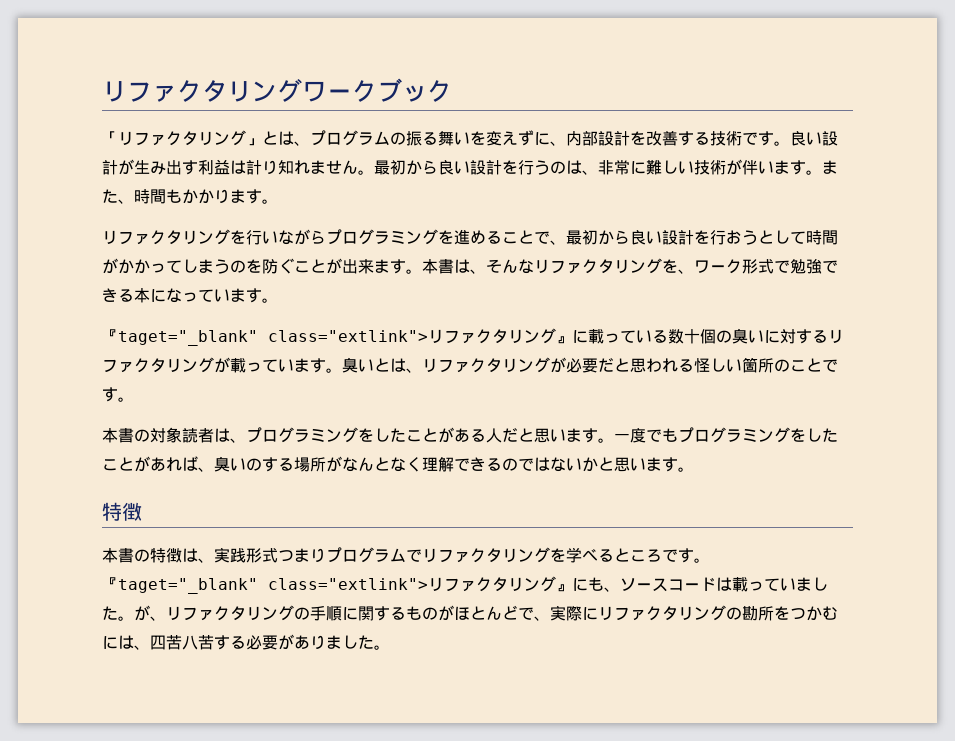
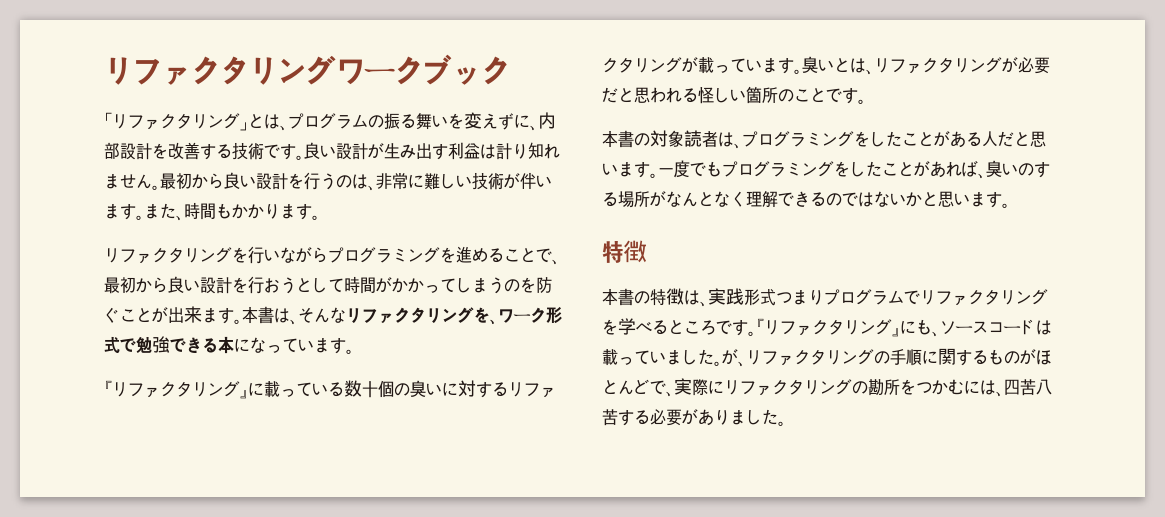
[118,330,428,346] taget="_blank" class="extlink"> -> (112, 387) none
[118,578,428,594] taget="_blank" class="extlink"> -> (764, 325) none

